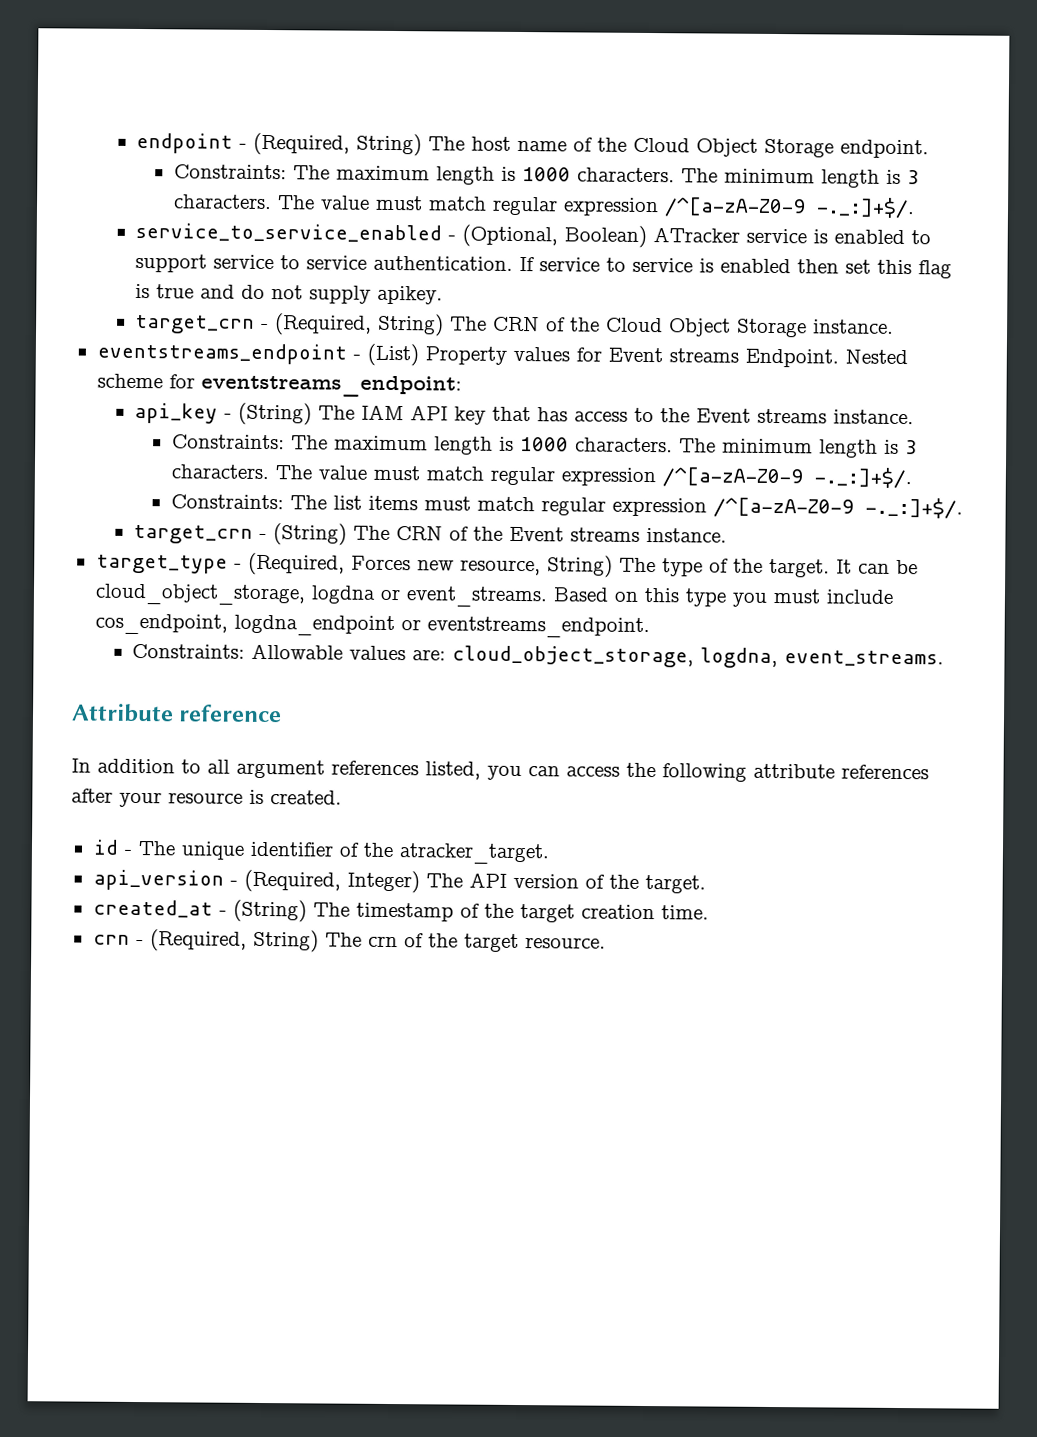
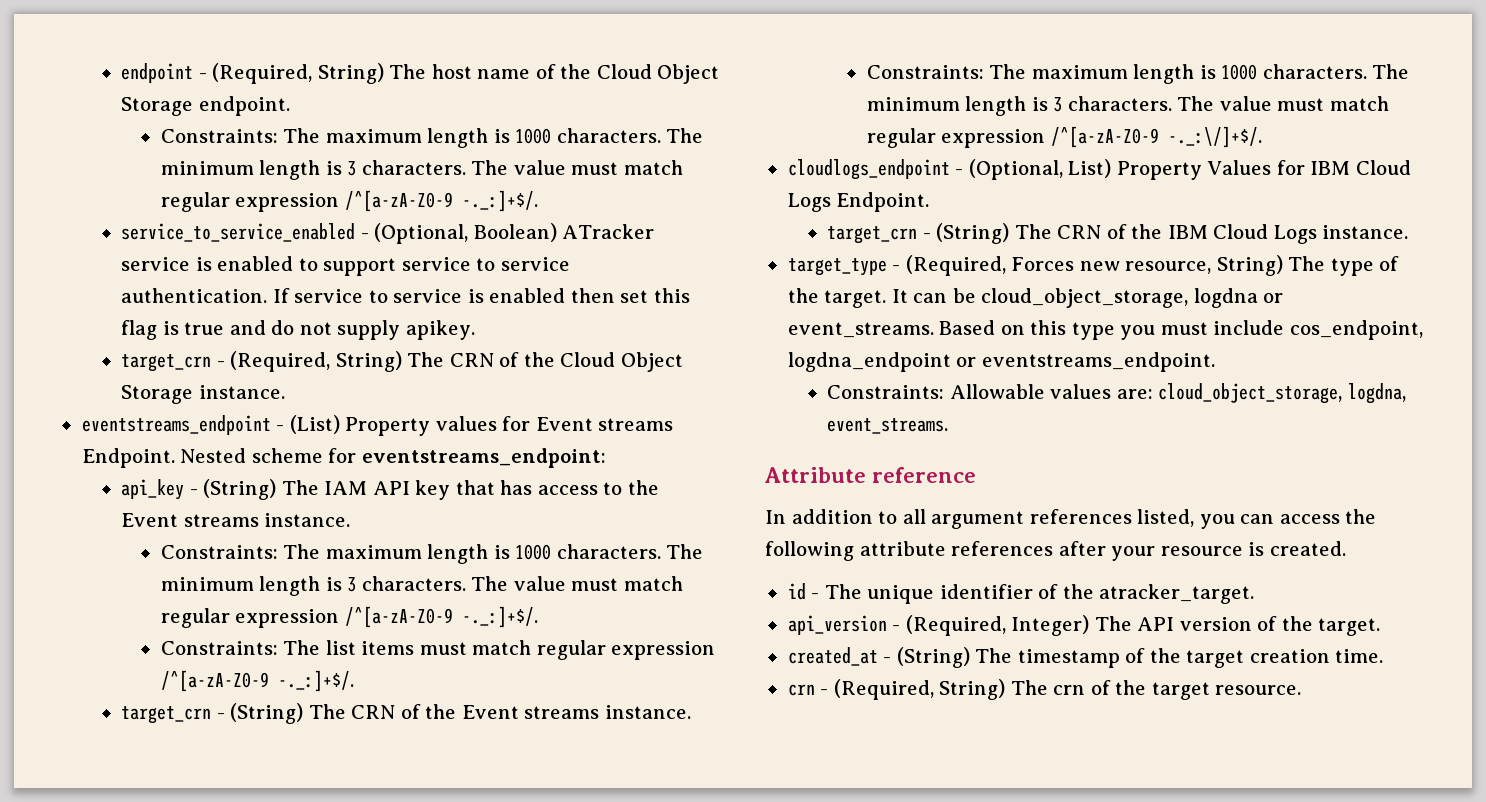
(728, 535) none -> [866,64,1410,84] [866,96,1389,116] [866,126,1262,148] [787,159,1411,180] [787,192,930,212] [827,223,1409,244] // Constraints: The maximum length is 1000 characters. The minimum length is 3 characters. The value must match regular expression /^[a-zA-Z0-9 -._:\/]+$/. // cloudlogs_endpoint - (Optional, List) Property Values for IBM Cloud Logs Endpoint. // target_crn - (String) The CRN of the IBM Cloud Logs instance.

